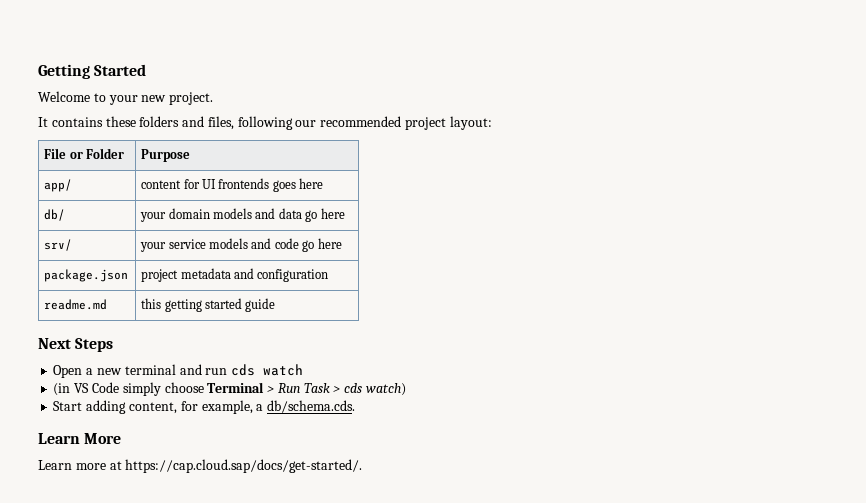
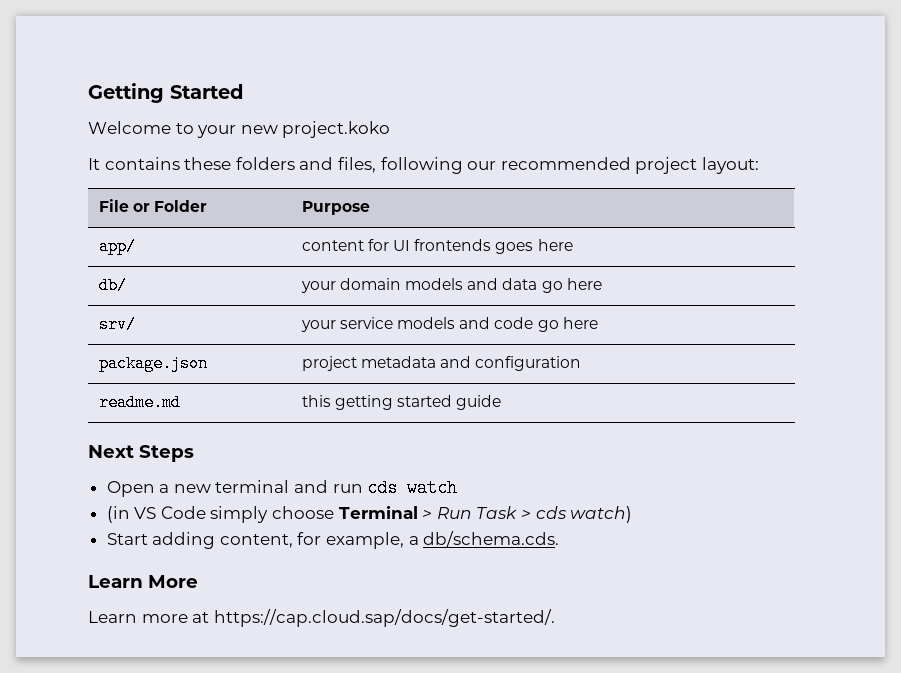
[169,92,214,105] project. -> [282,121,391,138] project.koko

